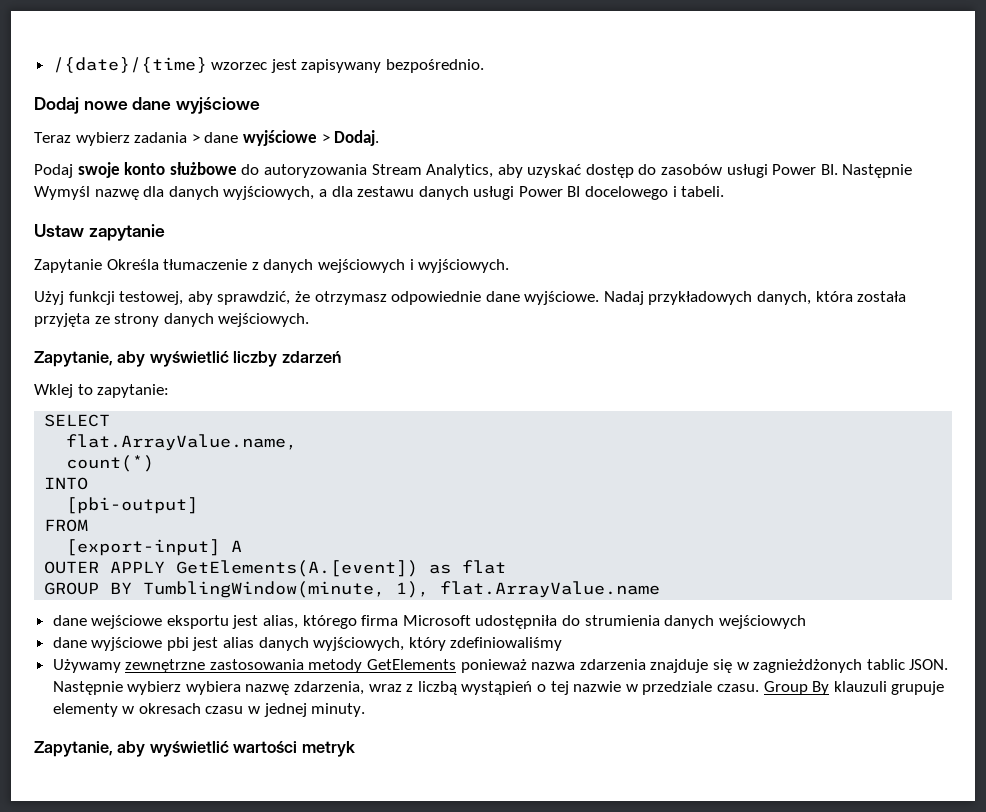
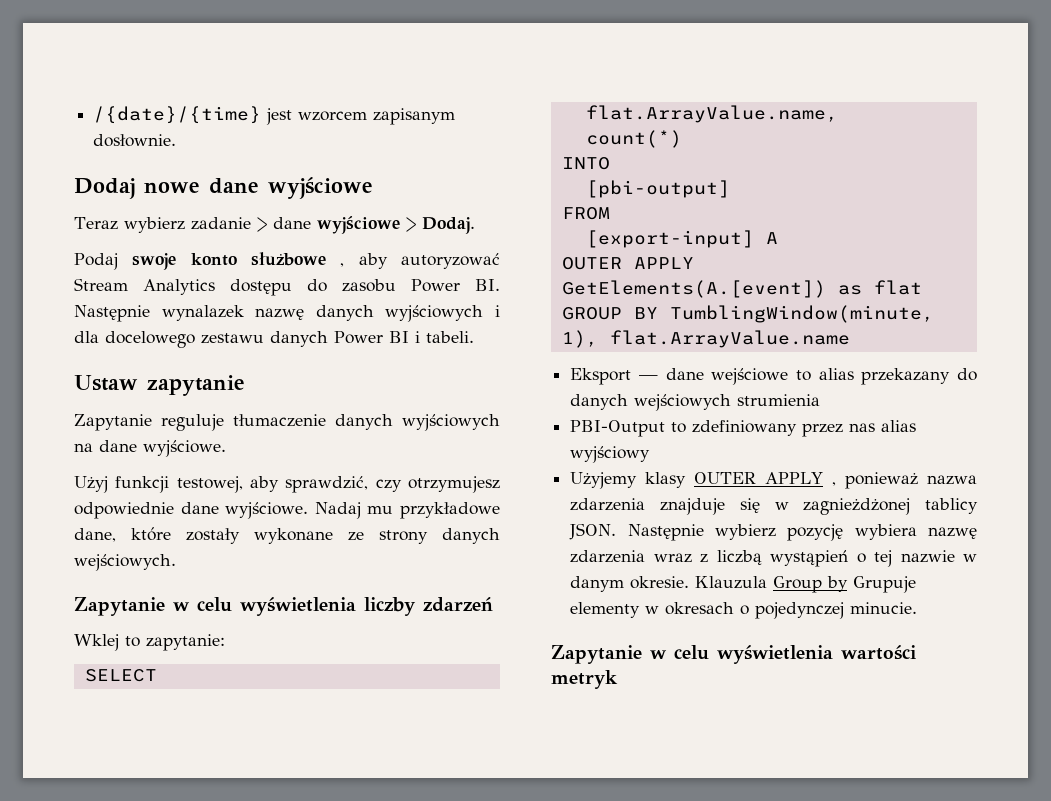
[211,59,485,73] wzorzec jest zapisywany bezpośrednio. -> [266,108,456,125] [93,134,177,147] jest wzorcem zapisanym dosłownie.
[134,132,188,143] zadania -> [190,217,251,230] zadanie
[241,164,913,178] [34,186,353,200] do autoryzowania Stream Analytics, aby uzyskać dostęp do zasobów usługi Power BI. Następnie Wymyśl nazwę dla danych wyjściowych, a dla -> [340,253,500,269] [74,278,500,296] [74,305,500,322] [74,331,195,348] , aby autoryzować Stream Analytics dostępu do zasobu Power BI. Następnie wynalazek nazwę danych wyjściowych i dla docelowego
[473,186,515,200] usługi -> (328, 339) none
[585,186,669,200] docelowego -> (409, 337) none
[106,259,510,273] Określa tłumaczenie z danych wejściowych i wyjściowych. -> [161,414,500,431] [74,440,226,457] reguluje tłumaczenie danych wyjściowych na dane wyjściowe.
[294,291,387,305] że otrzymasz -> [375,476,500,493] czy otrzymujesz
[648,291,907,305] [34,313,90,327] przykładowych danych, która została przyjęta -> [367,502,500,519] [74,527,333,544] mu przykładowe dane, które zostały wykonane
[34,351,229,367] Zapytanie, aby wyświetlić -> [74,597,356,616] Zapytanie w celu wyświetlenia
[52,615,806,629] [52,637,563,651] [52,659,457,673] dane wejściowe eksportu jest alias, którego firma Microsoft udostępniła do strumienia danych wejściowych // dane wyjściowe pbi jest alias danych wyjściowych, który zdefiniowaliśmy // Używamy zewnętrzne zastosowania metody GetElements -> [570,368,977,385] [570,394,821,411] [570,420,917,437] [570,446,651,463] [570,472,837,489] Eksport — dane wejściowe to alias przekazany do danych wejściowych strumienia // PBI-Output to zdefiniowany przez nas alias wyjściowy // Użyjemy klasy OUTER APPLY ,
[753,659,905,673] zagnieżdżonych tablic -> [803,498,978,515] zagnieżdżonej tablicy
(182, 688) none -> [787,524,844,541] pozycję
[294,681,365,695] zdarzenia, -> [570,550,646,563] zdarzenia
[642,681,945,695] [52,703,366,717] [34,741,229,757] przedziale czasu. Group By klauzuli grupuje elementy w okresach czasu w jednej minuty. // Zapytanie, aby wyświetlić -> [570,576,917,593] [570,602,918,619] [551,645,833,664] danym okresie. Klauzula Group by Grupuje elementy w okresach o pojedynczej minucie. // Zapytanie w celu wyświetlenia

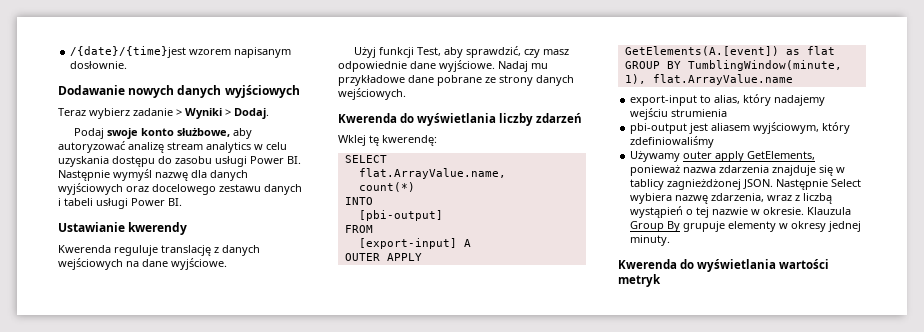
[93,106,456,125] [93,134,177,147] [74,177,373,199] /{date}/{time} jest wzorcem zapisanym dosłownie. // Dodaj nowe dane wyjściowe -> [70,46,292,58] [70,61,128,69] [58,85,300,98] /{date}/{time}jest wzorem napisanym dosłownie. // Dodawanie nowych danych wyjściowych
[272,216,400,234] dane wyjściowe -> [185,108,222,119] Wyniki
[251,252,500,269] [74,278,215,295] służbowe , aby autoryzować Stream Analytics -> [176,127,252,139] [58,141,287,153] [58,156,109,167] służbowe, aby autoryzować analizę stream analytics w celu uzyskania
(396, 285) none -> [215,156,247,167] usługi
[161,305,500,322] [74,331,474,348] [74,375,245,396] [74,414,500,431] wynalazek nazwę danych wyjściowych i dla docelowego zestawu danych Power BI i tabeli. // Ustaw zapytanie // Zapytanie reguluje tłumaczenie danych wyjściowych -> [113,169,248,181] [58,183,302,195] [58,198,182,209] [58,222,188,235] [58,245,260,256] [58,258,123,270] wymyśl nazwę dla danych wyjściowych oraz docelowego zestawu danych i tabeli usługi Power BI. // Ustawianie kwerendy // Kwerenda reguluje translację z danych wejściowych
[176,476,243,493] testowej, -> [416,47,441,56] Test,
[408,476,500,493] otrzymujesz -> [542,49,569,55] masz
[74,527,333,544] dane, które zostały wykonane -> [408,75,482,86] dane pobrane
[74,597,356,616] Zapytanie w celu wyświetlenia -> [338,113,497,126] Kwerenda do wyświetlania
[125,634,225,651] to zapytanie: -> [369,135,437,146] tę kwerendę:
[570,368,977,385] [570,394,821,411] [570,420,917,437] [570,446,651,463] [570,472,837,489] Eksport — dane wejściowe to alias przekazany do danych wejściowych strumienia // PBI-Output to zdefiniowany przez nas alias wyjściowy // Użyjemy klasy OUTER APPLY , -> [630,94,826,106] [630,108,728,120] [630,122,851,134] [630,136,715,148] [630,151,816,162] export-input to alias, który nadajemy wejściu strumienia // pbi-output jest aliasem wyjściowym, który zdefiniowaliśmy // Używamy outer apply GetElements,
[803,498,978,515] [569,523,844,541] zagnieżdżonej tablicy JSON. Następnie wybierz pozycję -> [630,179,862,190] tablicy zagnieżdżonej JSON. Następnie Select
[570,550,646,563] zdarzenia -> [711,193,765,202] zdarzenia,
[570,576,625,592] danym -> (761, 212) none
[827,576,917,593] [570,602,918,619] [551,645,833,664] by Grupuje elementy w okresach o pojedynczej minucie. // Zapytanie w celu wyświetlenia -> [667,221,862,232] [630,235,671,246] [618,259,777,272] By grupuje elementy w okresy jednej minuty. // Kwerenda do wyświetlania

